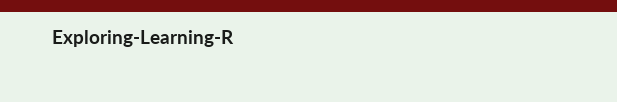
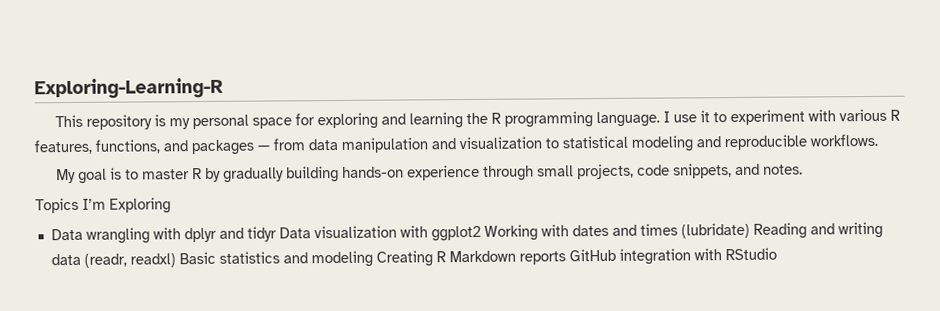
(234, 38) none -> [55,108,901,130] [34,133,878,156] [56,163,804,184] [35,197,171,214] [50,221,883,244] [50,247,777,268] // This repository is my personal space for exploring and learning the R programming language. I use it to experiment with various R features, functions, and packages — from data manipulation and visualization to statistical modeling and reproducible workflows. // My goal is to master R by gradually building hands-on experience through small projects, code snippets, and notes. // Topics I’m Exploring // Data wrangling with dplyr and tidyr Data visualization with ggplot2 Working with dates and times (lubridate) Reading and writing data (readr, readxl) Basic statistics and modeling Creating R Markdown reports GitHub integration with RStudio

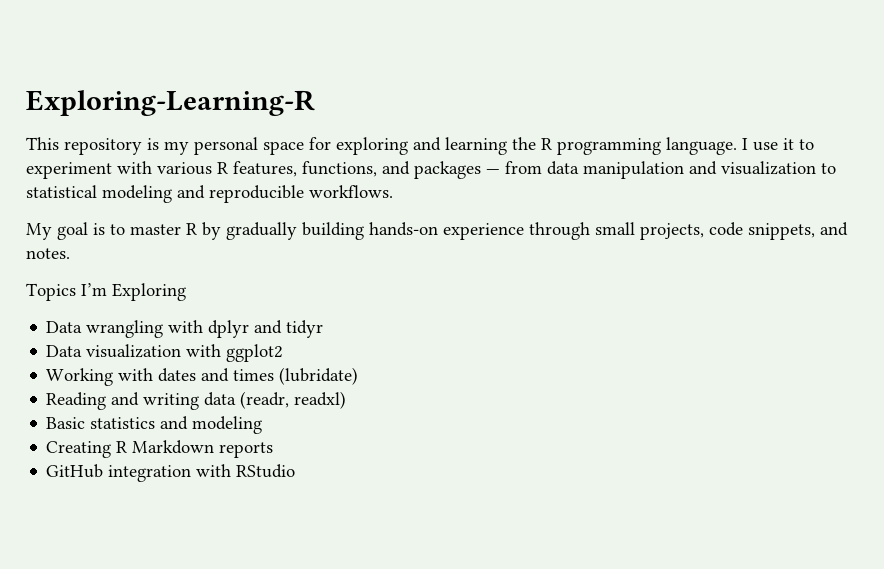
(277, 234) none -> (324, 329) //
(481, 233) none -> (284, 353) //
(750, 230) none -> (359, 376) //
(176, 260) none -> (347, 400) //
(373, 259) none -> (263, 425) //
(566, 258) none -> (274, 450) //

